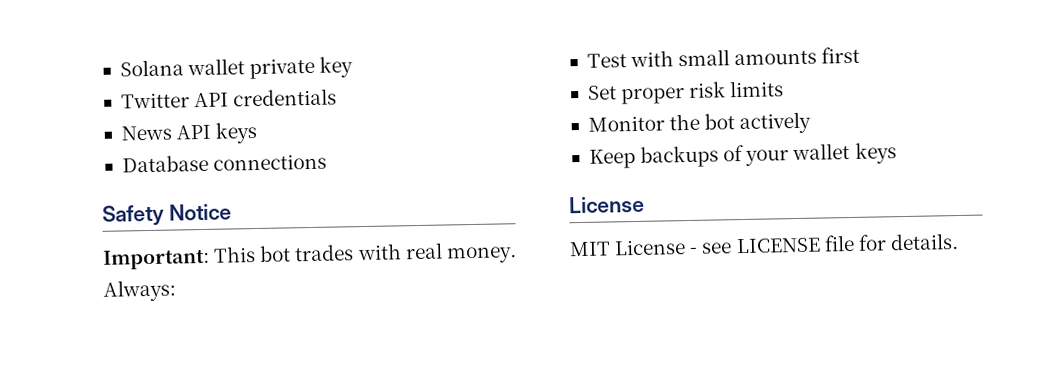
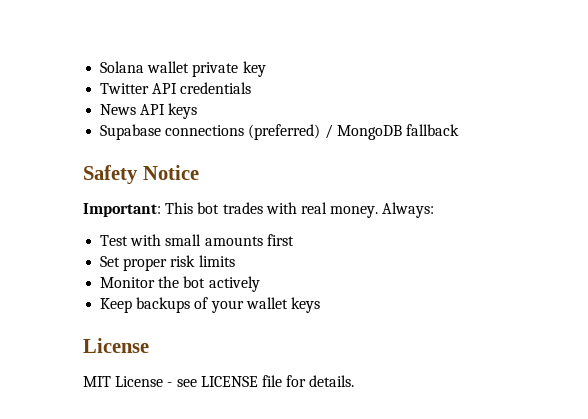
[121,154,209,173] Database -> [100,124,162,140] Supabase
(328, 162) none -> [248,124,459,140] (preferred) / MongoDB fallback

